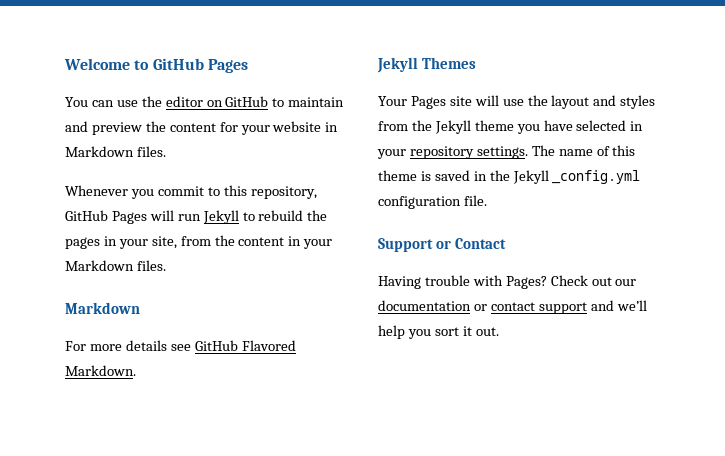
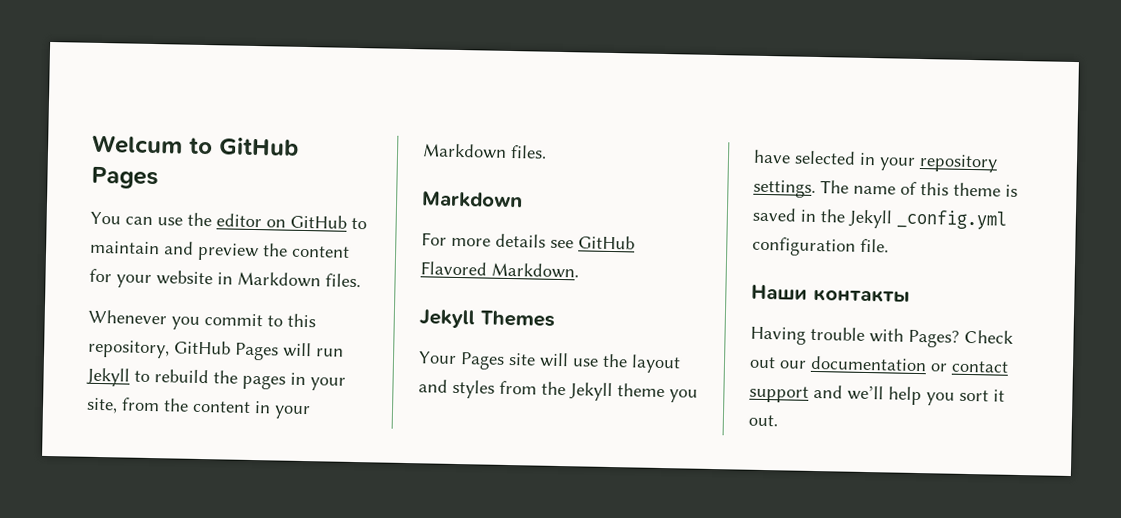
[64,58,130,70] Welcome -> [91,134,183,155] Welcum
[378,238,507,252] Support or Contact -> [751,284,910,303] Наши контакты

